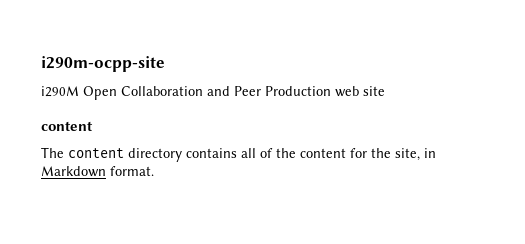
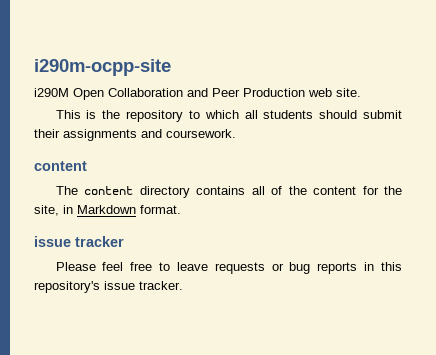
[363,86,385,96] site -> [336,88,361,97] [55,110,402,122] [34,129,236,141] site. // This is the repository to which all students should submit their assignments and coursework.
(154, 171) none -> [34,236,124,247] [55,262,402,274] [34,281,183,293] // issue tracker // Please feel free to leave requests or bug reports in this repository's issue tracker.

